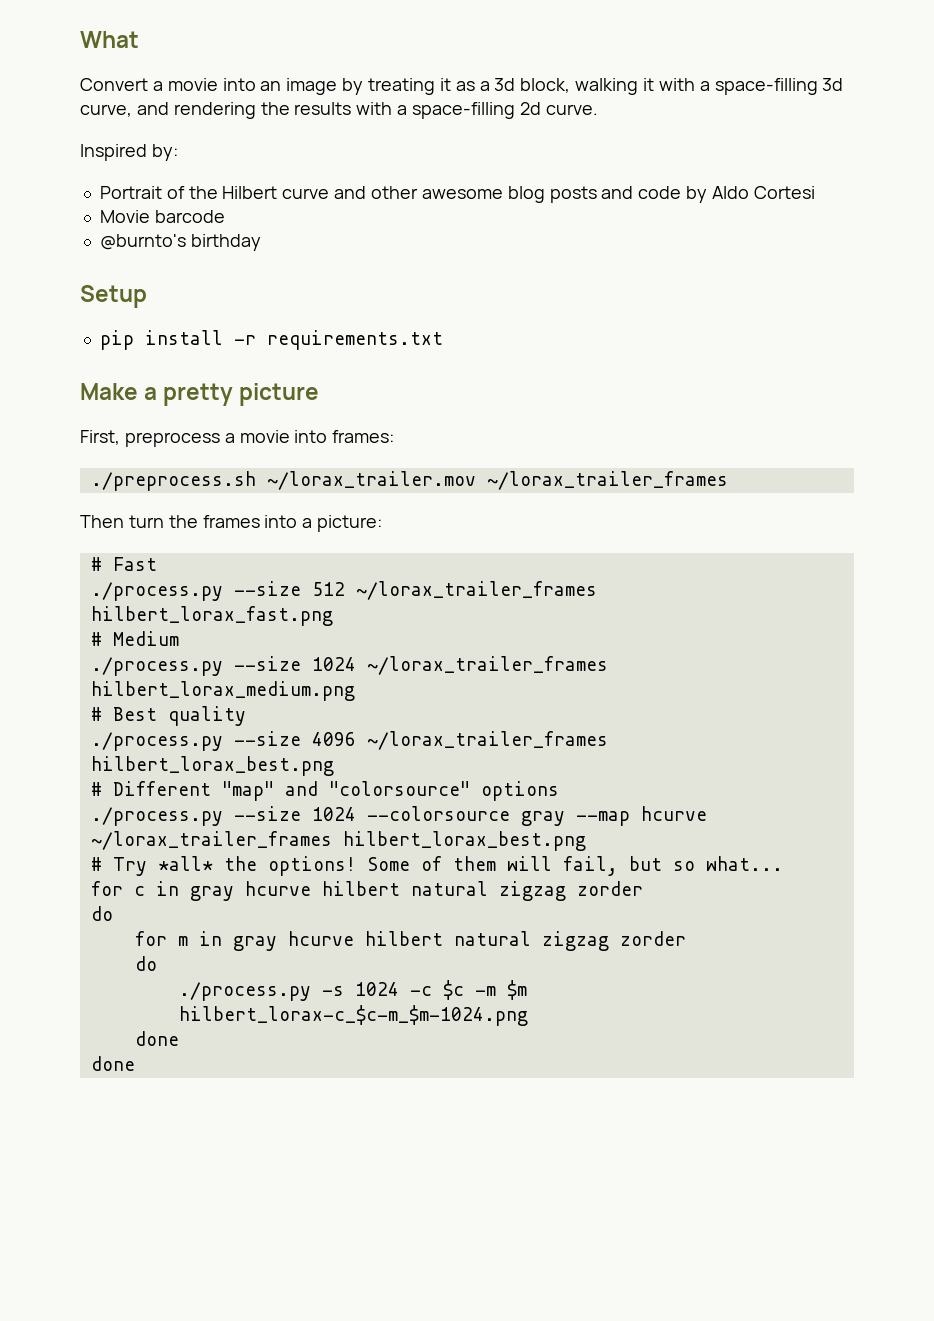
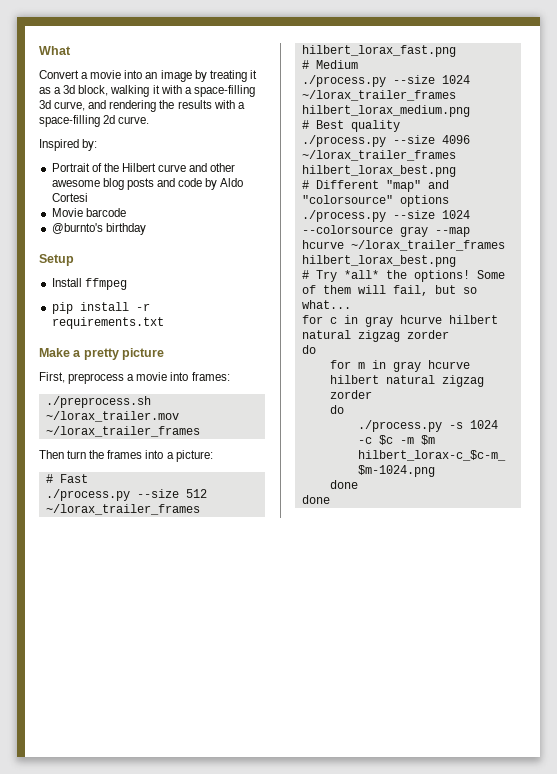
(147, 296) none -> [51,278,127,290] // Install ffmpeg

